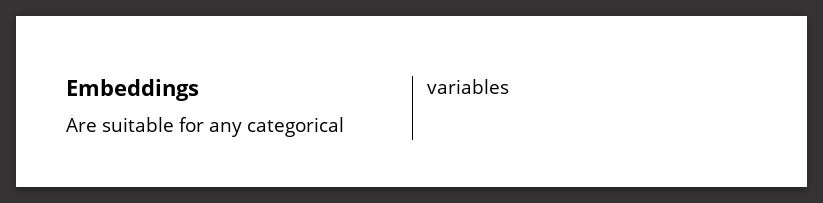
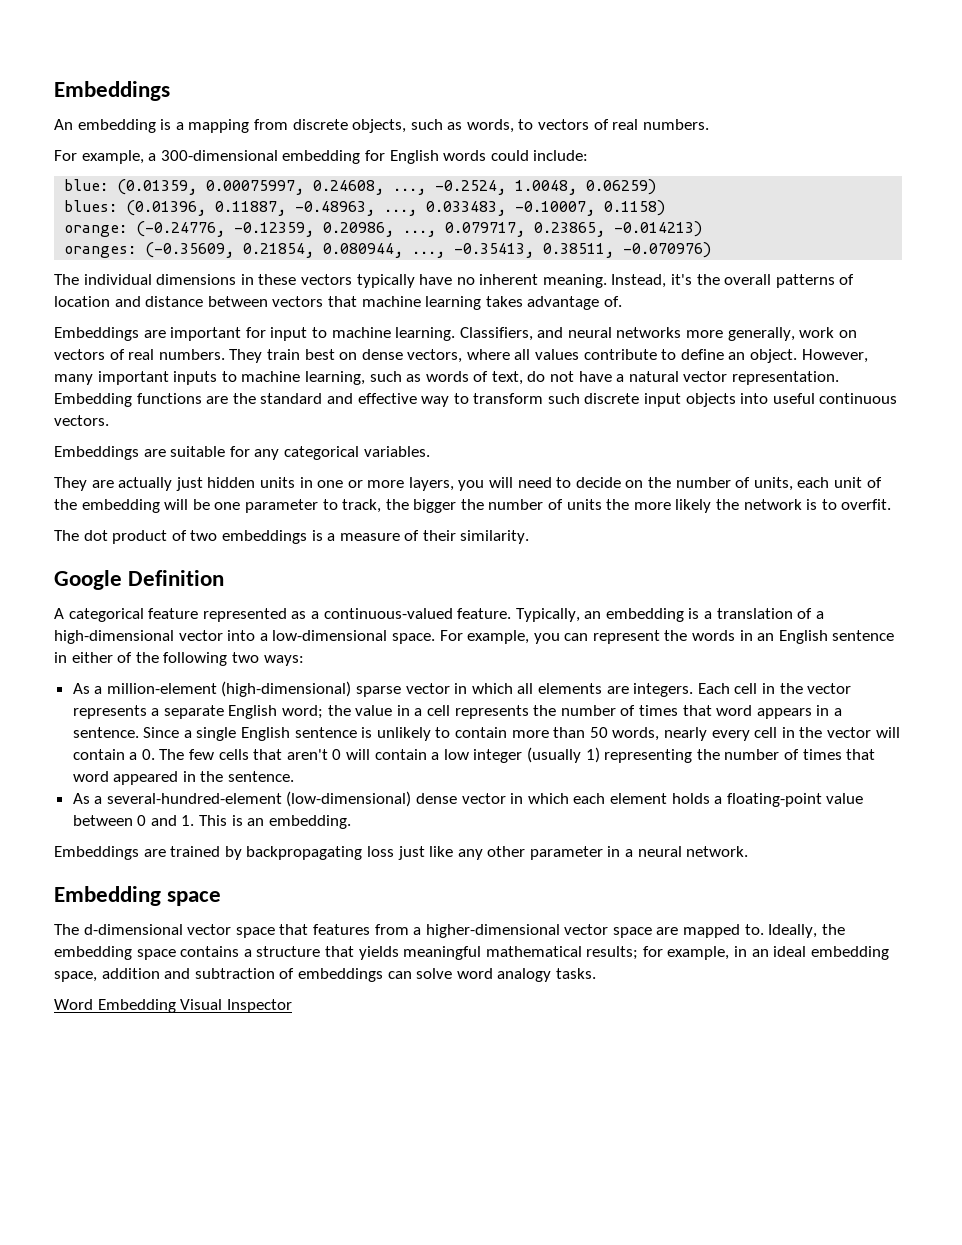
[66,117,344,137] [427,79,509,94] Are suitable for any categorical variables -> [54,119,709,133] [54,150,589,164] [64,179,657,195] [64,200,666,216] [64,221,703,237] [64,242,712,258] [54,274,855,288] [54,296,622,310] [54,327,857,341] [54,349,868,363] [54,371,840,385] [54,393,898,407] [54,415,109,426] [54,446,430,460] [54,477,882,491] [54,499,892,513] [54,530,530,544] [54,570,225,590] [54,608,824,622] [54,630,895,644] [54,652,304,666] [72,681,852,697] [72,705,842,719] [72,727,900,741] [72,747,876,763] [72,771,295,785] [72,791,864,807] [72,815,351,829] [54,846,749,860] [54,886,222,906] [54,924,845,938] [54,946,889,960] [54,968,596,982] [54,999,292,1013] An embedding is a mapping from discrete objects, such as words, to vectors of real numbers. // For example, a 300-dimensional embedding for English words could include: // blue: (0.01359, 0.00075997, 0.24608, ..., -0.2524, 1.0048, 0.06259) // blues: (0.01396, 0.11887, -0.48963, ..., 0.033483, -0.10007, 0.1158) // orange: (-0.24776, -0.12359, 0.20986, ..., 0.079717, 0.23865, -0.014213) // oranges: (-0.35609, 0.21854, 0.080944, ..., -0.35413, 0.38511, -0.070976) // The individual dimensions in these vectors typically have no inherent meaning. Instead, it's the overall patterns of location and distance between vectors that machine learning takes advantage of. // Embeddings are important for input to machine learning. Classifiers, and neural networks more generally, work on vectors of real numbers. They train best on dense vectors, where all values contribute to define an object. However, many important inputs to machine learning, such as words of text, do not have a natural vector representation. Embedding functions are the standard and effective way to transform such discrete input objects into useful continuous vectors. // Embeddings are suitable for any categorical variables. // They are actually just hidden units in one or more layers, you will need to decide on the number of units, each unit of the embedding will be one parameter to track, the bigger the number of units the more likely the network is to overfit. // The dot product of two embeddings is a measure of their similarity. // Google Definition // A categorical feature represented as a continuous-valued feature. Typically, an embedding is a translation of a high-dimensional vector into a low-dimensional space. For example, you can represent the words in an English sentence in either of the following two ways: // As a million-element (high-dimensional) sparse vector in which all elements are integers. Each cell in the vector represents a separate English word; the value in a cell represents the number of times that word appears in a sentence. Since a single English sentence is unlikely to contain more than 50 words, nearly every cell in the vector will contain a 0. The few cells that aren't 0 will contain a low integer (usually 1) representing the number of times that word appeared in the sentence. // As a several-hundred-element (low-dimensional) dense vector in which each element holds a floating-point value between 0 and 1. This is an embedding. // Embeddings are trained by backpropagating loss just like any other parameter in a neural network. // Embedding space // The d-dimensional vector space that features from a higher-dimensional vector space are mapped to. Ideally, the embedding space contains a structure that yields meaningful mathematical results; for example, in an ideal embedding space, addition and subtraction of embeddings can solve word analogy tasks. // Word Embedding Visual Inspector

